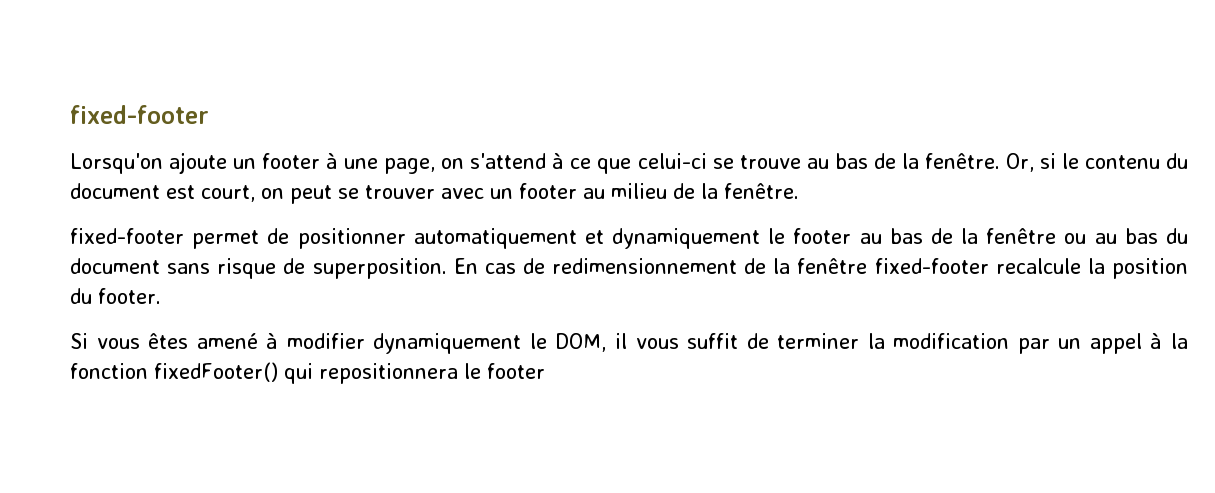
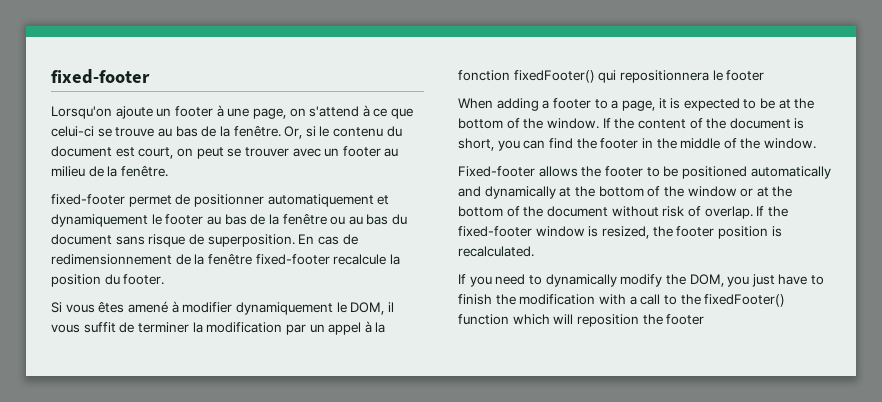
(545, 371) none -> [458,98,815,111] [458,118,805,129] [458,138,817,151] [458,166,831,179] [458,186,793,199] [458,206,788,219] [458,226,782,239] [458,246,534,257] [458,274,825,287] [458,294,786,307] [458,314,705,327] // When adding a footer to a page, it is expected to be at the bottom of the window. If the content of the document is short, you can find the footer in the middle of the window. // Fixed-footer allows the footer to be positioned automatically and dynamically at the bottom of the window or at the bottom of the document without risk of overlap. If the fixed-footer window is resized, the footer position is recalculated. // If you need to dynamically modify the DOM, you just have to finish the modification with a call to the fixedFooter() function which will reposition the footer

